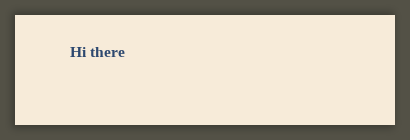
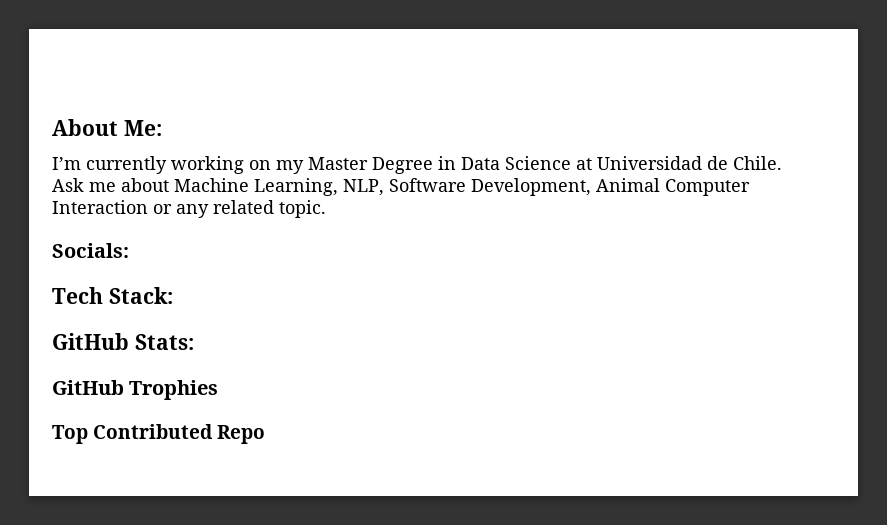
[70,47,126,57] Hi there -> [52,119,162,136] [52,156,782,174] [52,178,750,196] [52,200,326,218] [52,243,129,258] [52,287,173,304] [52,333,194,350] [52,380,219,400] [52,424,266,444] About Me: // I’m currently working on my Master Degree in Data Science at Universidad de Chile. // Ask me about Machine Learning, NLP, Software Development, Animal Computer Interaction or any related topic. // Socials: // Tech Stack: // GitHub Stats: // GitHub Trophies // Top Contributed Repo

